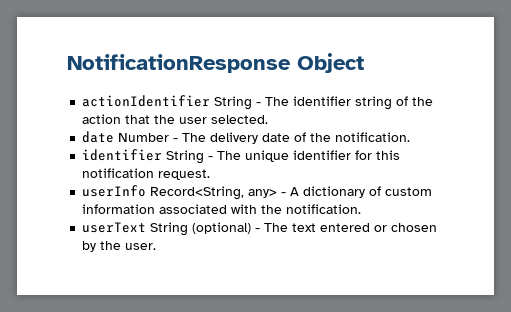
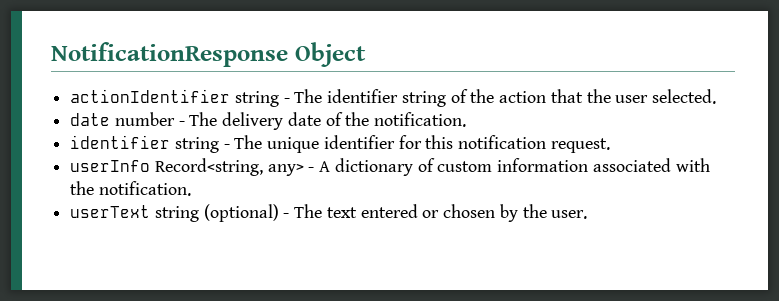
[214,96,253,110] String -> [234,91,279,107] string
[118,133,170,142] Number -> [114,112,175,126] number
[166,150,205,164] String -> [174,137,219,153] string
[150,186,245,200] Record<String, -> [154,158,263,176] Record<string,
[150,222,189,236] String -> [154,206,199,222] string

